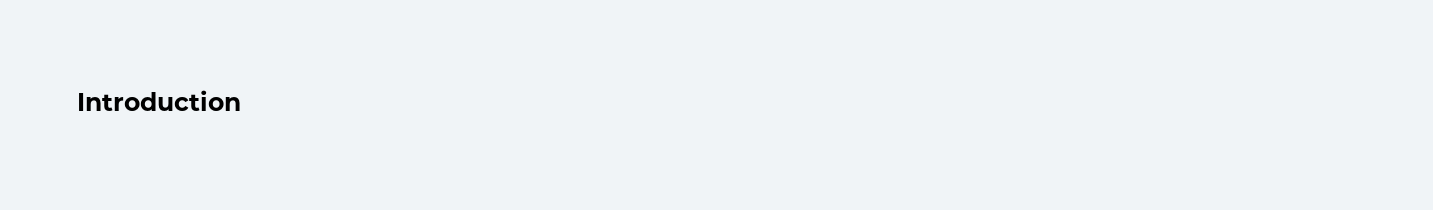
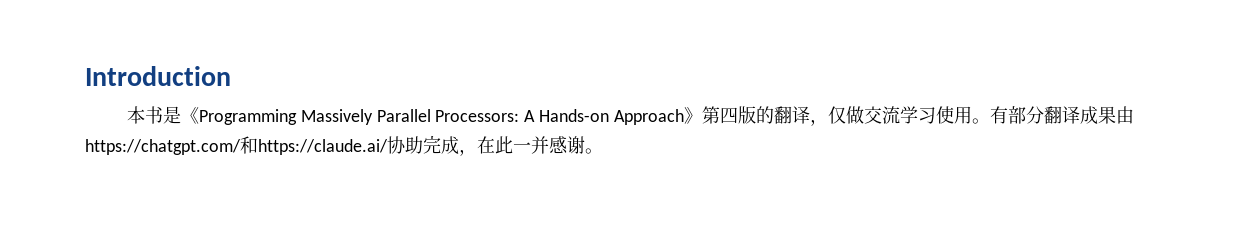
(241, 100) none -> [126,106,1135,126] [85,135,603,156] // 本书是《Programming Massively Parallel Processors: A Hands-on Approach》第四版的翻译，仅做交流学习使用。有部分翻译成果由https://chatgpt.com/和https://claude.ai/协助完成，在此一并感谢。

